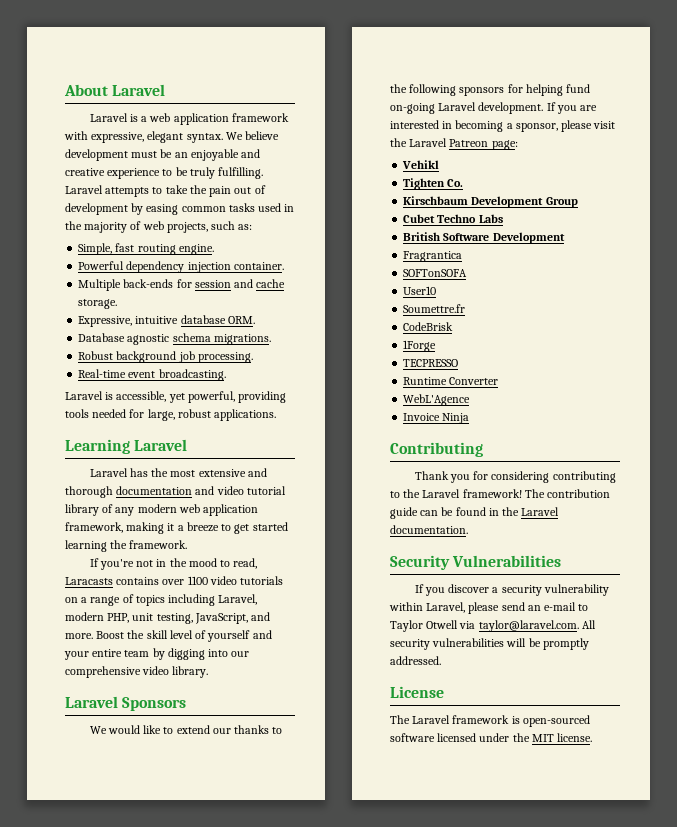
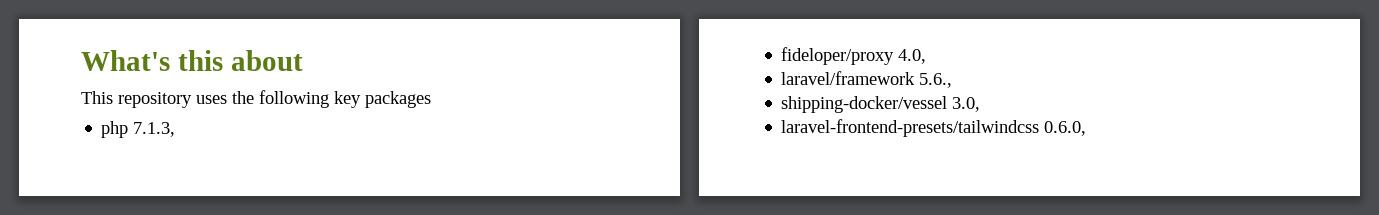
[64,84,166,96] [89,113,289,125] [64,131,280,143] [65,149,261,161] [65,167,264,179] [65,185,266,197] [65,203,295,215] [65,221,253,233] [78,243,214,255] [78,261,284,273] [78,279,286,291] [78,299,118,309] [78,315,255,327] [78,333,271,345] [78,351,253,363] [78,369,226,381] [65,391,287,403] [65,409,277,421] [65,439,188,454] [89,468,267,477] [65,486,286,498] [65,504,259,516] [65,522,288,534] [65,540,188,552] [89,558,258,570] [65,576,284,585] [65,594,258,606] [65,612,271,624] [65,630,272,642] [64,648,250,660] [65,666,209,678] [65,696,187,711] [89,725,283,734] [390,84,591,96] [390,102,598,114] [390,120,616,132] [390,138,518,150] [402,160,440,169] [403,178,464,190] [403,196,578,208] [403,214,503,223] [403,232,565,244] [403,251,463,262] [403,269,468,277] [403,286,437,295] [403,304,466,313] [403,322,454,331] [403,340,437,352] [403,359,459,367] [403,377,499,385] [403,394,471,406] [403,413,470,424] [390,442,483,457] [414,471,616,483] [390,489,611,498] [390,507,560,519] [390,525,468,534] [390,555,562,570] [414,584,609,596] [389,602,589,614] [390,620,596,632] [390,638,589,650] [390,656,441,665] [390,686,444,698] [390,715,590,727] [390,733,593,742] About Laravel // Laravel is a web application framework with expressive, elegant syntax. We believe development must be an enjoyable and creative experience to be truly fulfilling. Laravel attempts to take the pain out of development by easing common tasks used in the majority of web projects, such as: // Simple, fast routing engine. // Powerful dependency injection container. // Multiple back-ends for session and cache storage. // Expressive, intuitive database ORM. // Database agnostic schema migrations. // Robust background job processing. // Real-time event broadcasting. // Laravel is accessible, yet powerful, providing tools needed for large, robust applications. // Learning Laravel // Laravel has the most extensive and thorough documentation and video tutorial library of any modern web application framework, making it a breeze to get started learning the framework. // If you're not in the mood to read, Laracasts contains over 1100 video tutorials on a range of topics including Laravel, modern PHP, unit testing, JavaScript, and more. Boost the skill level of yourself and your entire team by digging into our comprehensive video library. // Laravel Sponsors // We would like to extend our thanks to the following sponsors for helping fund on-going Laravel development. If you are interested in becoming a sponsor, please visit the Laravel Patreon page: // Vehikl // Tighten Co. // Kirschbaum Development Group // Cubet Techno Labs // British Software Development // Fragrantica // SOFTonSOFA // User10 // Soumettre.fr // CodeBrisk // 1Forge // TECPRESSO // Runtime Converter // WebL'Agence // Invoice Ninja // Contributing // Thank you for considering contributing to the Laravel framework! The contribution guide can be found in the Laravel documentation. // Security Vulnerabilities // If you discover a security vulnerability within Laravel, please send an e-mail to Taylor Otwell via taylor@laravel.com. All security vulnerabilities will be promptly addressed. // License // The Laravel framework is open-sourced software licensed under the MIT license. -> [81,50,303,71] [81,90,431,108] [101,121,176,138] [781,47,927,65] [781,71,953,88] [781,96,981,113] [781,119,1087,137] What's this about // This repository uses the following key packages // php 7.1.3, // fideloper/proxy 4.0, // laravel/framework 5.6., // shipping-docker/vessel 3.0, // laravel-frontend-presets/tailwindcss 0.6.0,

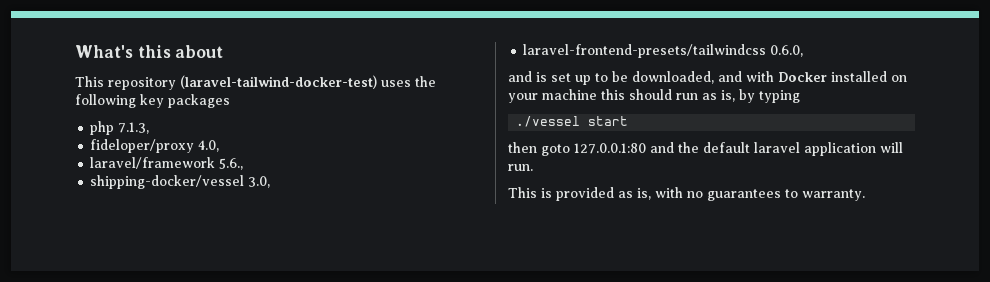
(192, 100) none -> [180,75,377,89] (laravel-tailwind-docker-test)
(1087, 128) none -> [508,71,907,85] [508,89,800,103] [516,116,629,127] [508,142,903,156] [508,164,533,171] [508,187,865,201] // and is set up to be downloaded, and with Docker installed on your machine this should run as is, by typing // ./vessel start // then goto 127.0.0.1:80 and the default laravel application will run. // This is provided as is, with no guarantees to warranty.

